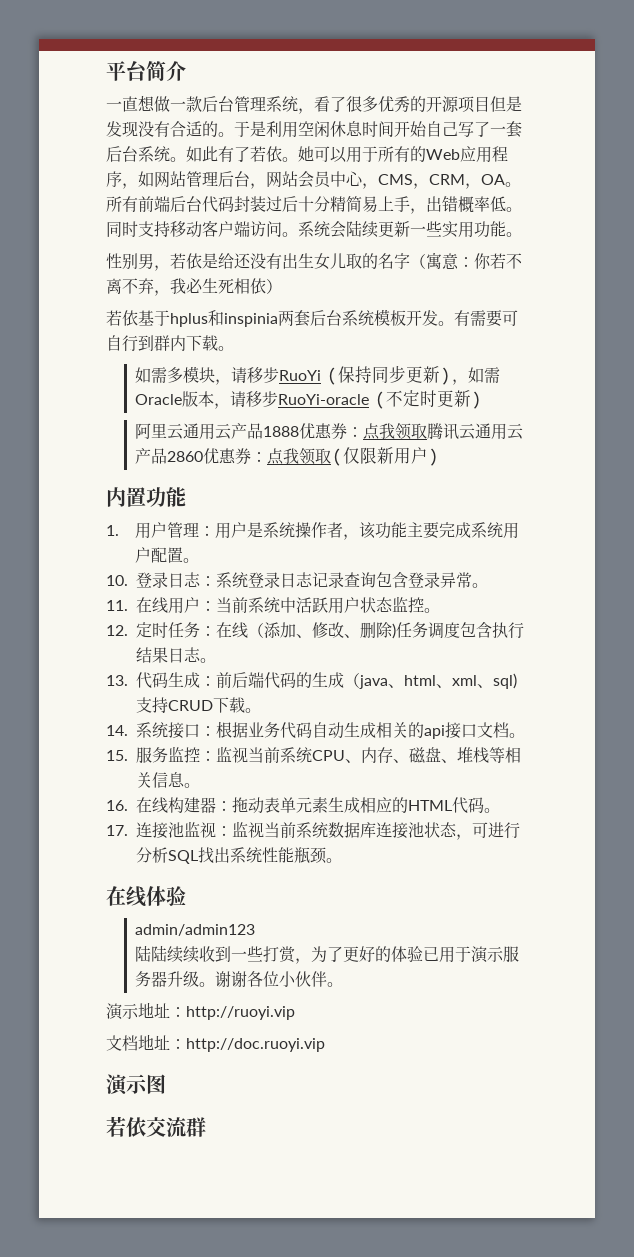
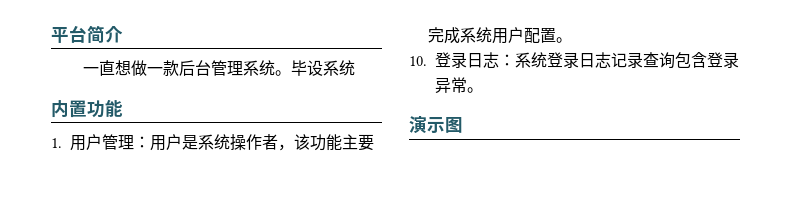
[298,96,522,114] [106,121,522,138] [106,146,508,163] [106,171,521,189] [106,196,522,214] [106,220,522,238] [106,252,522,271] [106,278,282,296] [106,309,518,327] [106,335,234,352] [135,365,500,385] [135,390,483,409] [135,423,524,440] [135,447,441,466] ，看了很多优秀的开源项目但是发现没有合适的。于是利用空闲休息时间开始自己写了一套后台系统。如此有了若依。她可以用于所有的Web应用程序，如网站管理后台，网站会员中心，CMS，CRM，OA。所有前端后台代码封装过后十分精简易上手，出错概率低。同时支持移动客户端访问。系统会陆续更新一些实用功能。 // 性别男，若依是给还没有出生女儿取的名字（寓意：你若不离不弃，我必生死相依） // 若依基于hplus和inspinia两套后台系统模板开发。有需要可自行到群内下载。 // 如需多模块，请移步RuoYi (保持同步更新)，如需Oracle版本，请移步RuoYi-oracle (不定时更新) // 阿里云通用云产品1888优惠券：点我领取腾讯云通用云产品2860优惠券：点我领取(仅限新用户) -> [274,60,355,76] 。毕设系统
[106,596,440,614] [106,622,524,639] [136,647,216,663] [106,672,517,689] [136,697,261,713] [106,721,525,739] [106,746,521,764] [136,772,200,788] [106,797,500,814] [106,821,520,840] [136,847,342,864] [106,886,186,907] [135,924,256,936] [135,945,520,964] [135,971,344,987] [106,1002,295,1020] [106,1034,325,1052] // 11.在线用户：当前系统中活跃用户状态监控。 // 12.定时任务：在线（添加、修改、删除)任务调度包含执行结果日志。 // 13.代码生成：前后端代码的生成（java、html、xml、sql)支持CRUD下载。 // 14.系统接口：根据业务代码自动生成相关的api接口文档。 // 15.服务监控：监视当前系统CPU、内存、磁盘、堆栈等相关信息。 // 16.在线构建器：拖动表单元素生成相应的HTML代码。 // 17.连接池监视：监视当前系统数据库连接池状态，可进行分析SQL找出系统性能瓶颈。 // 在线体验 // admin/admin123 // 陆陆续续收到一些打赏，为了更好的体验已用于演示服务器升级。谢谢各位小伙伴。 // 演示地址：http://ruoyi.vip // 文档地址：http://doc.ruoyi.vip -> (483, 90) none
[106,1116,206,1137] // 若依交流群 -> (463, 125) none

